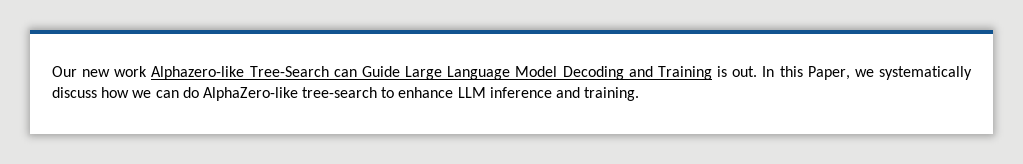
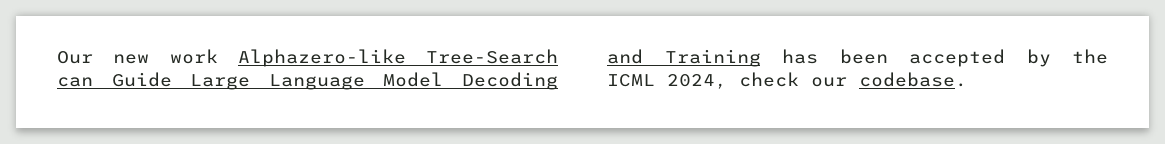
[717,66,972,80] [52,87,640,101] is out. In this Paper, we systematically discuss how we can do AlphaZero-like tree-search to enhance LLM inference and training. -> [782,49,1108,67] [607,72,967,89] has been accepted by the ICML 2024, check our codebase.

